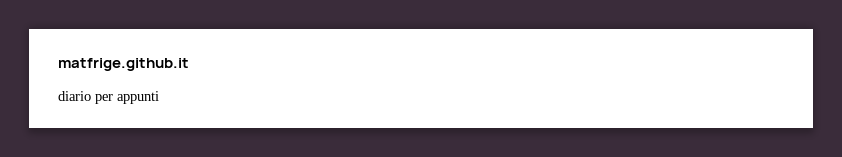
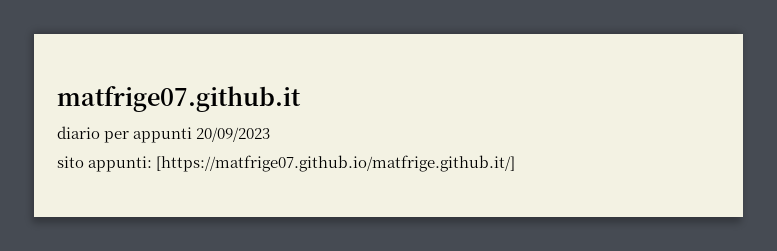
[58,58,189,71] matfrige.github.it -> [57,86,301,112] matfrige07.github.it
(159, 97) none -> [196,127,271,142] [57,155,516,172] 20/09/2023 // sito appunti: [https://matfrige07.github.io/matfrige.github.it/]

